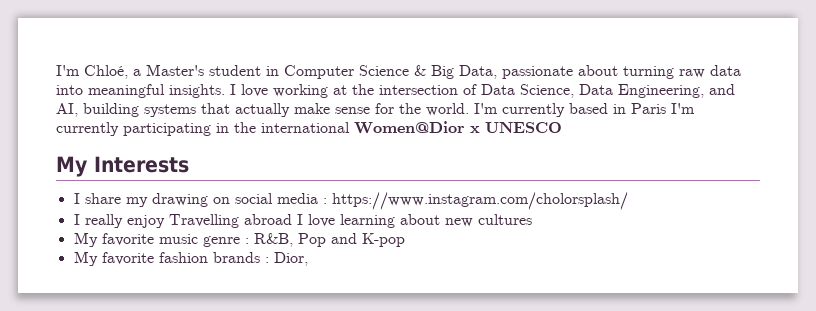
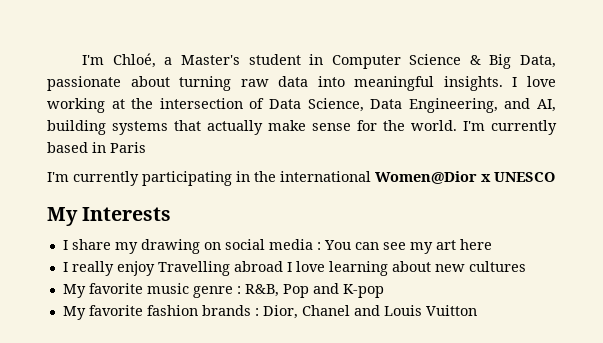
(666, 108) none -> (146, 147) //
[331,192,628,210] https://www.instagram.com/cholorsplash/ -> [323,239,492,254] You can see my art here
(308, 259) none -> [301,305,477,316] Chanel and Louis Vuitton

